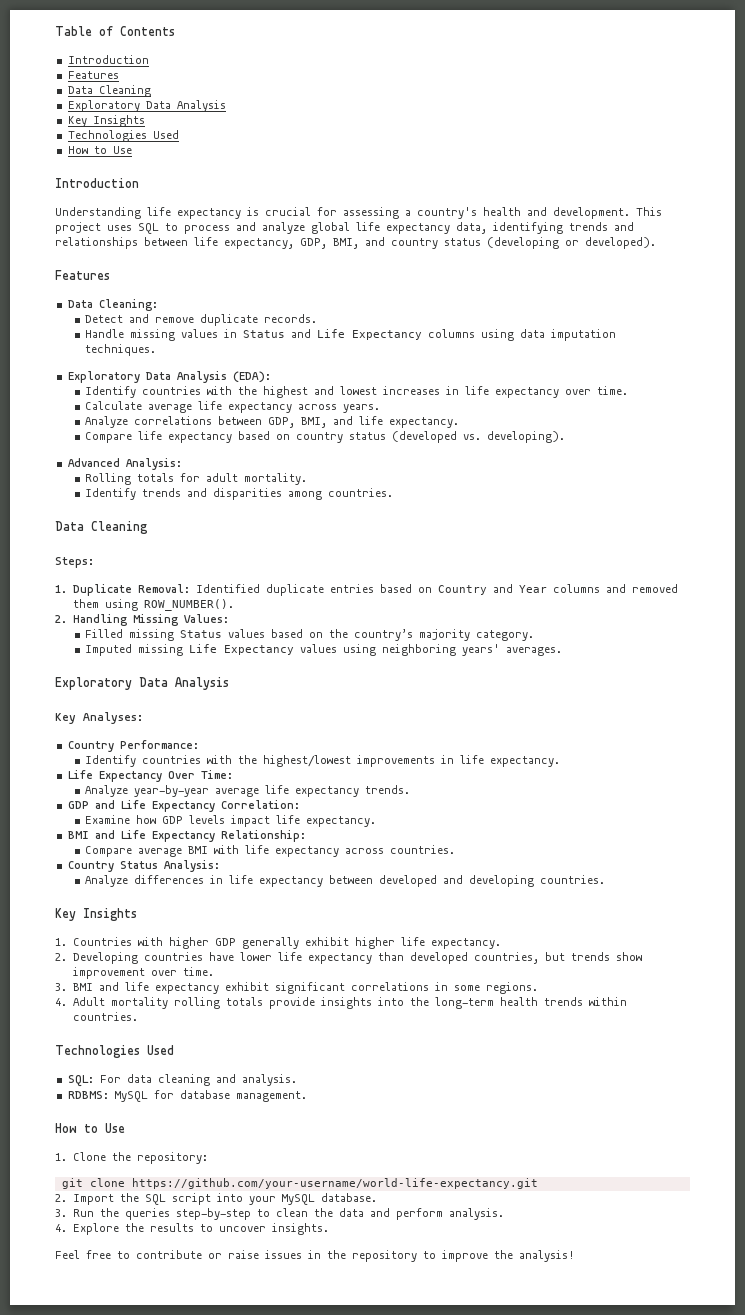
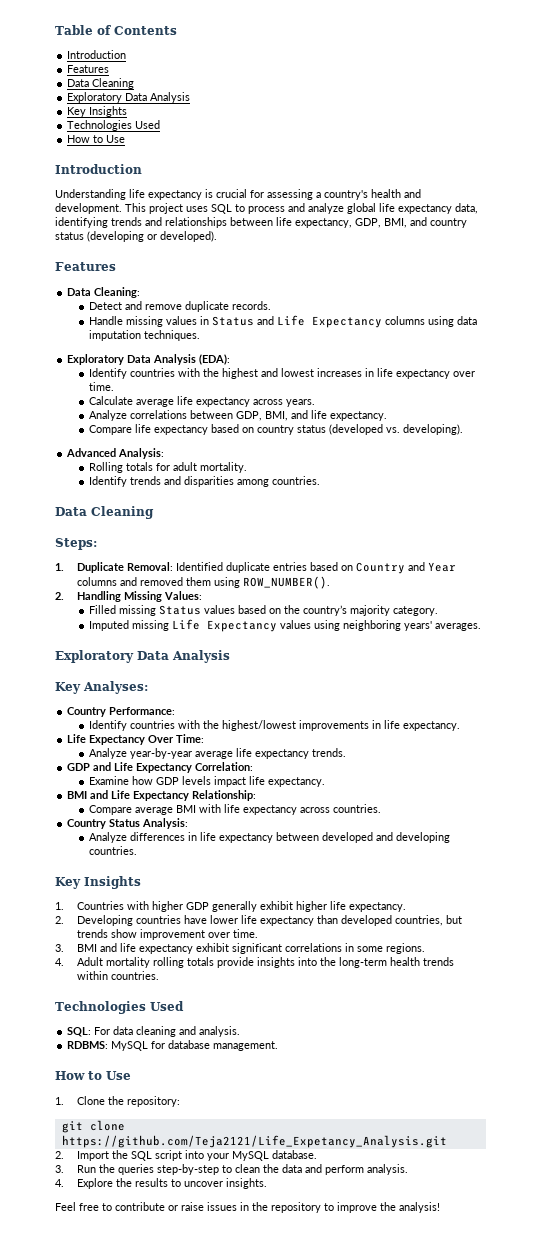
[131,1178,538,1189] https://github.com/your-username/world-life-expectancy.git -> [61,1135,447,1148] https://github.com/Teja2121/Life_Expetancy_Analysis.git

